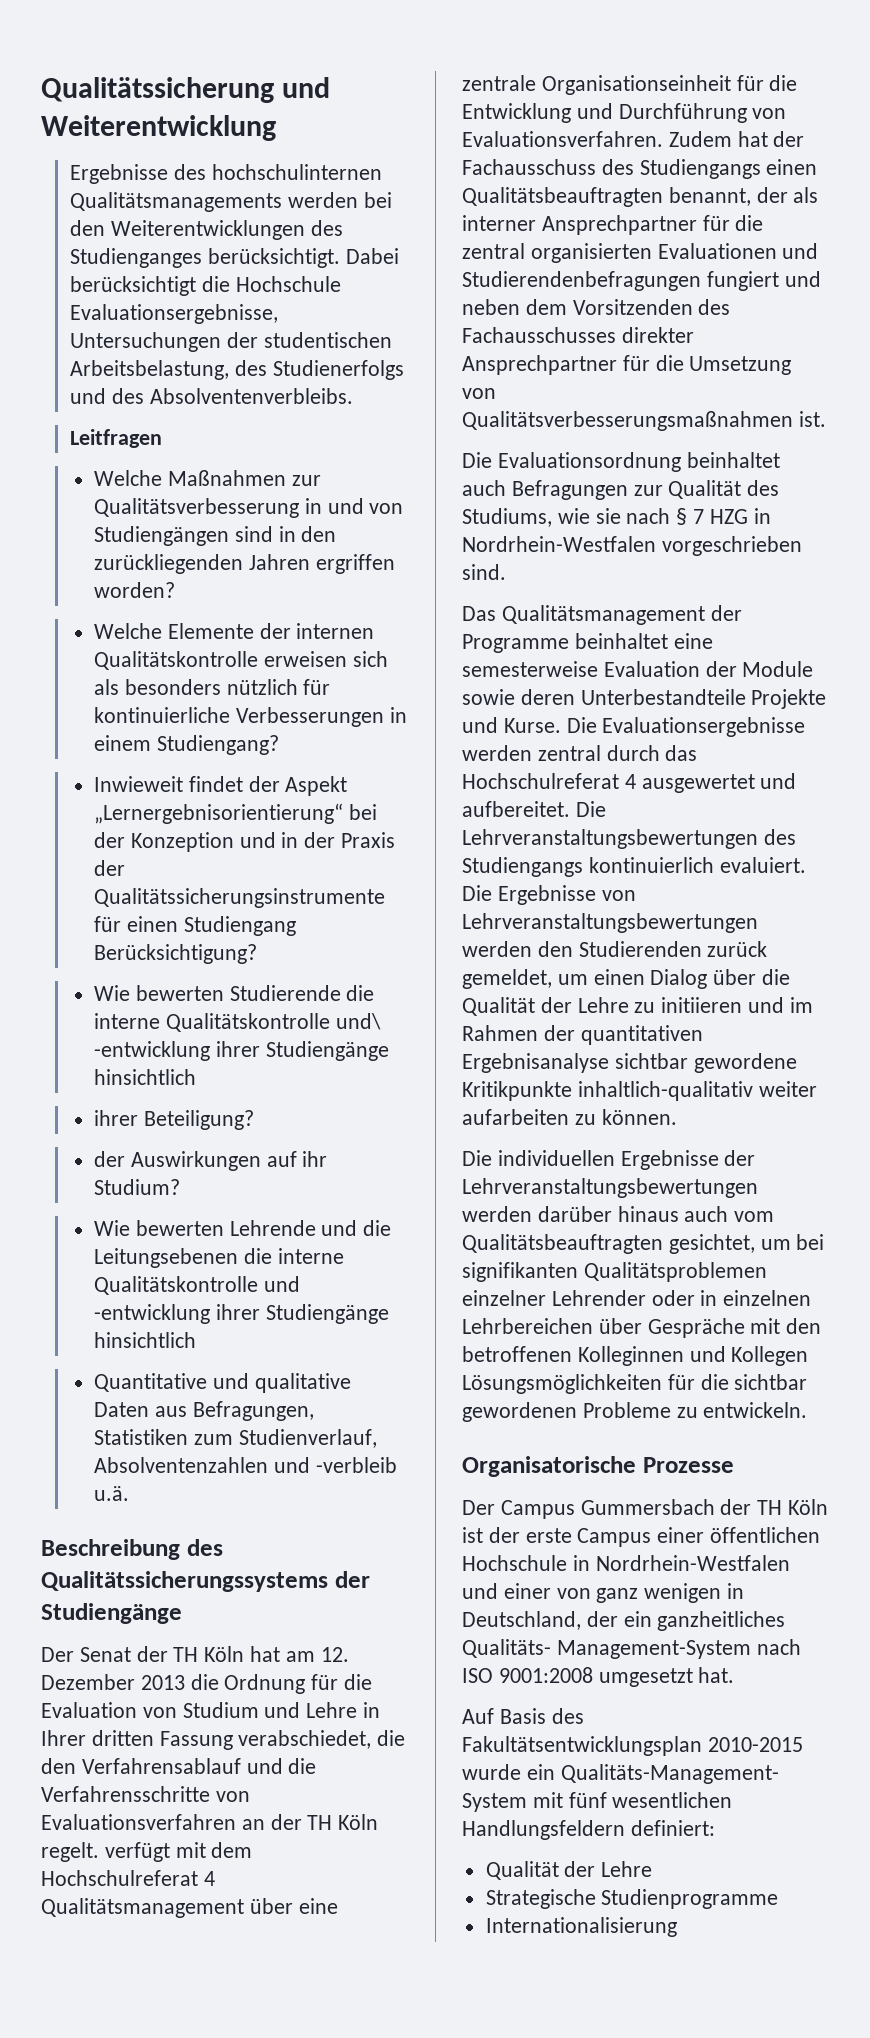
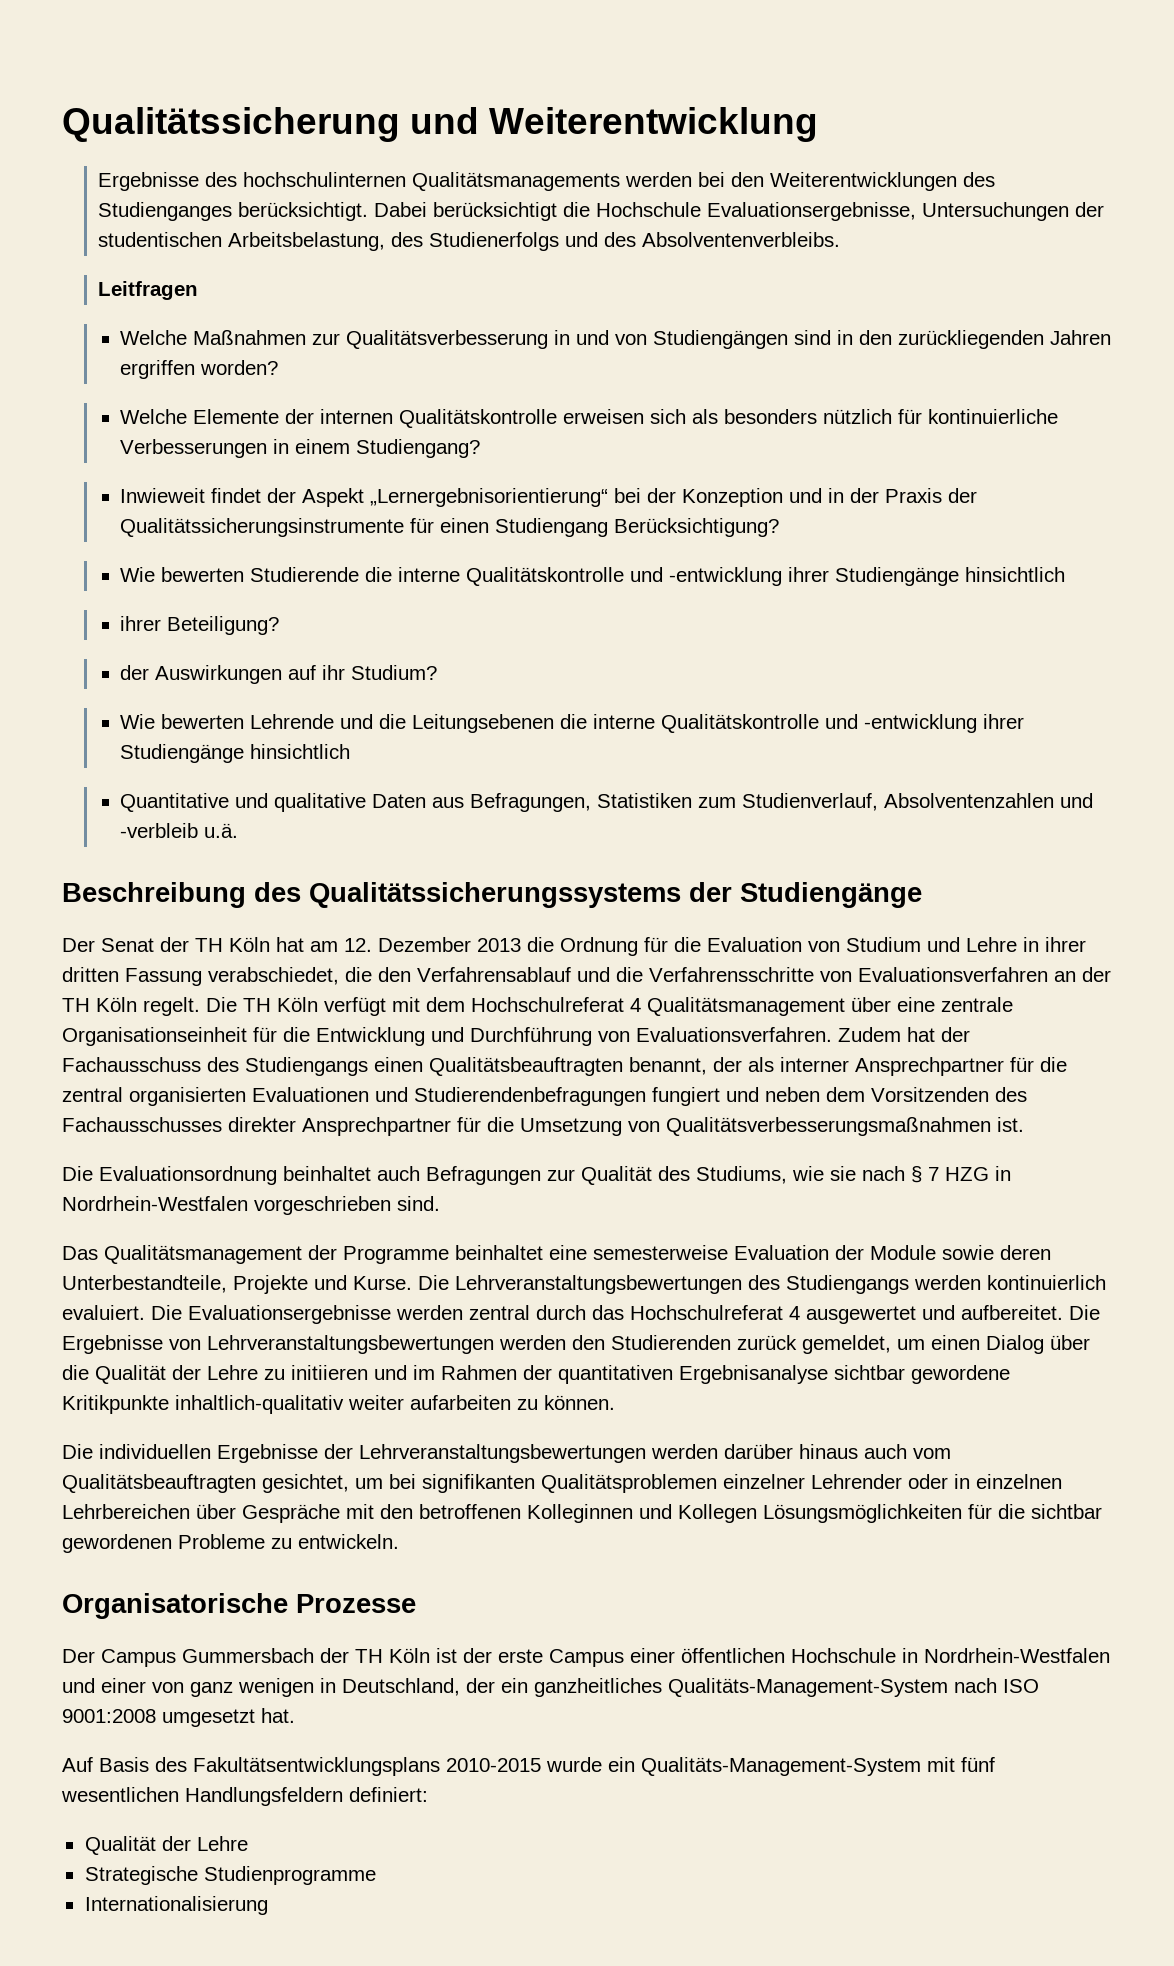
[335,1013,381,1030] und\ -> [630,567,664,582] und
[41,1730,86,1746] Ihrer -> [1045,937,1086,952] ihrer
(99, 1852) none -> [206,997,318,1012] Die TH Köln
[580,689,746,705] Unterbestandteile -> [62,1275,227,1293] Unterbestandteile,
(597, 725) none -> [455,1275,1106,1294] [62,1305,182,1320] Lehrveranstaltungsbewertungen des Studiengangs werden kontinuierlich evaluiert. Die
[462,829,796,849] [462,857,806,877] [462,885,492,901] Lehrveranstaltungsbewertungen des Studiengangs kontinuierlich evaluiert. Die -> (1100, 1312) none
[462,1639,751,1659] Qualitäts- Management-System -> [668,1678,948,1697] Qualitäts-Management-System
[462,1736,702,1756] Fakultätsentwicklungsplan -> [193,1757,440,1776] Fakultätsentwicklungsplans
[560,1764,779,1784] [462,1793,527,1812] Qualitäts-Management- System -> [641,1757,921,1776] Qualitäts-Management-System

